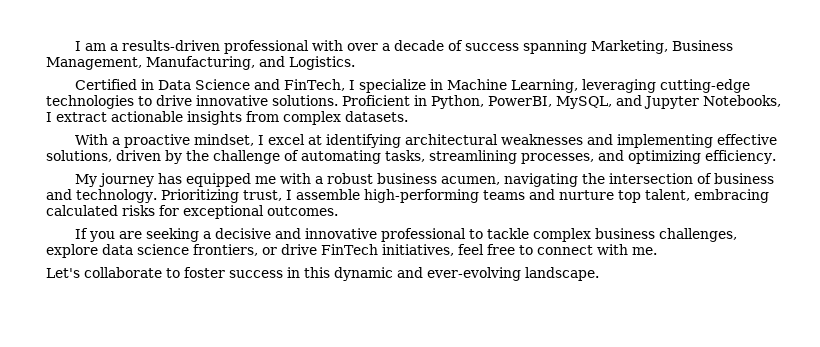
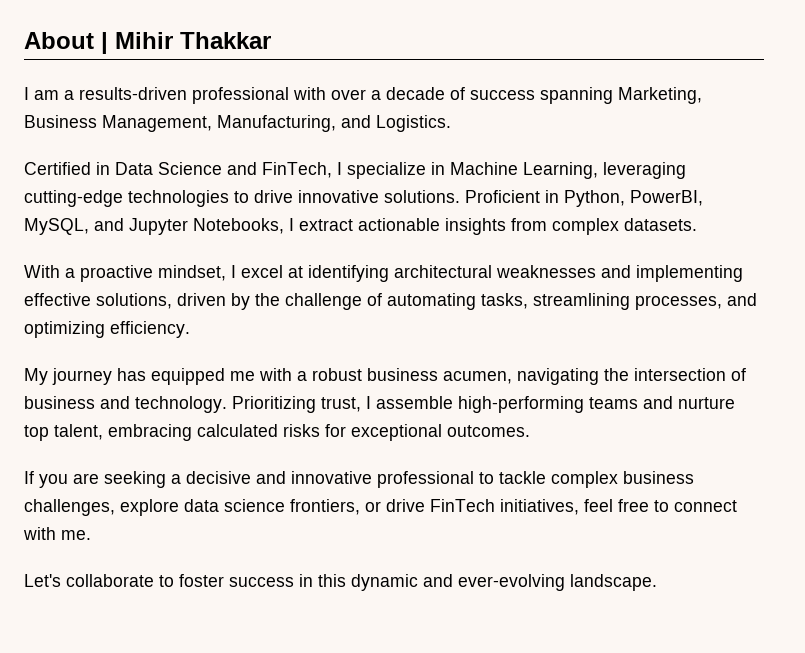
(74, 46) none -> [24,32,271,54] About | Mihir Thakkar //

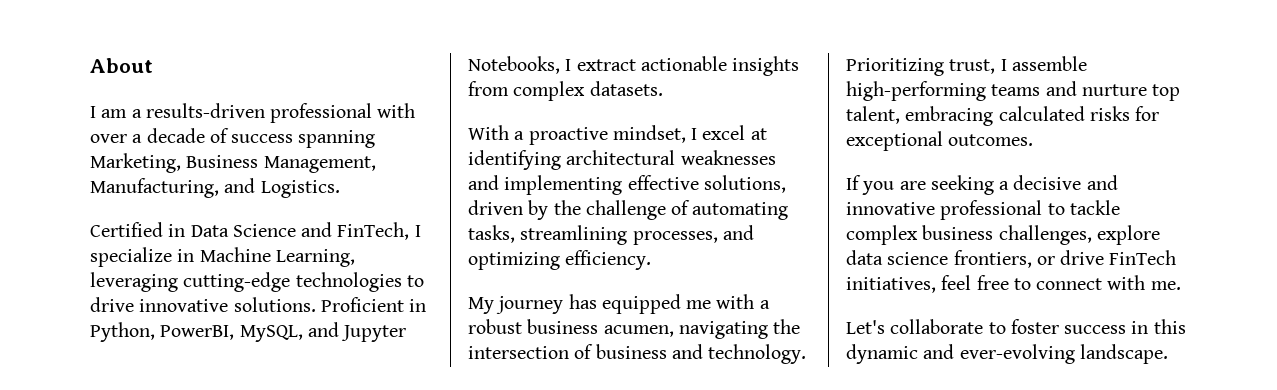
[101,32,271,54] | Mihir Thakkar -> (153, 65) none

